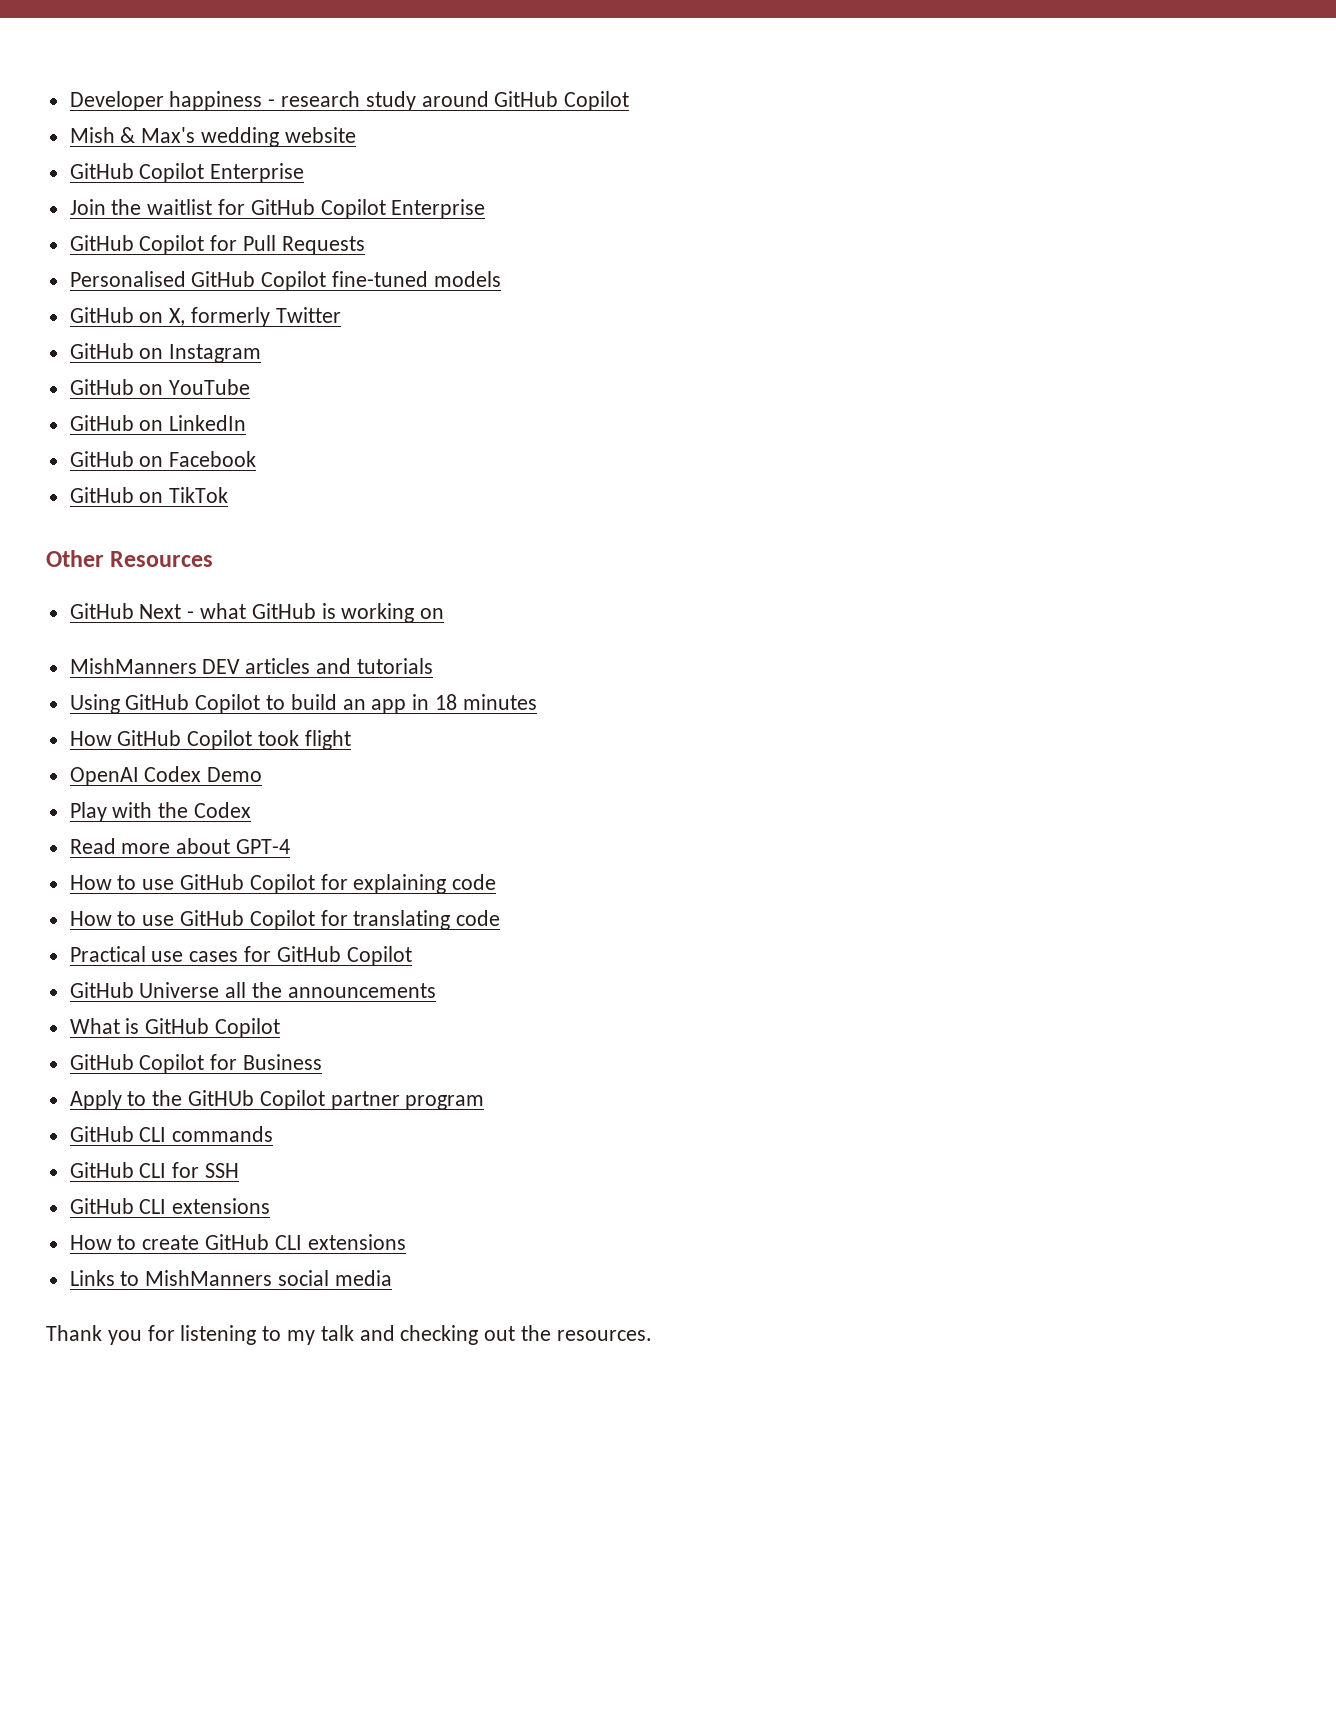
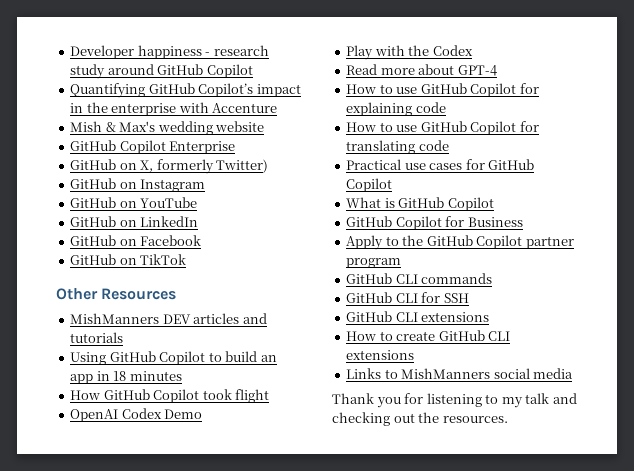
(630, 101) none -> [70,83,301,98] [70,102,278,116] // Quantifying GitHub Copilot’s impact in the enterprise with Accenture
[69,199,486,219] [69,235,365,255] [69,271,501,291] // Join the waitlist for GitHub Copilot Enterprise // GitHub Copilot for Pull Requests // Personalised GitHub Copilot fine-tuned models -> (236, 147) none
[275,307,341,323] Twitter -> [216,159,269,173] Twitter)
[69,603,445,623] // GitHub Next - what GitHub is working on -> (177, 294) none
[69,982,436,998] // GitHub Universe all the announcements -> (393, 185) none
[188,1090,255,1106] GitHUb -> [426,235,473,246] GitHub

